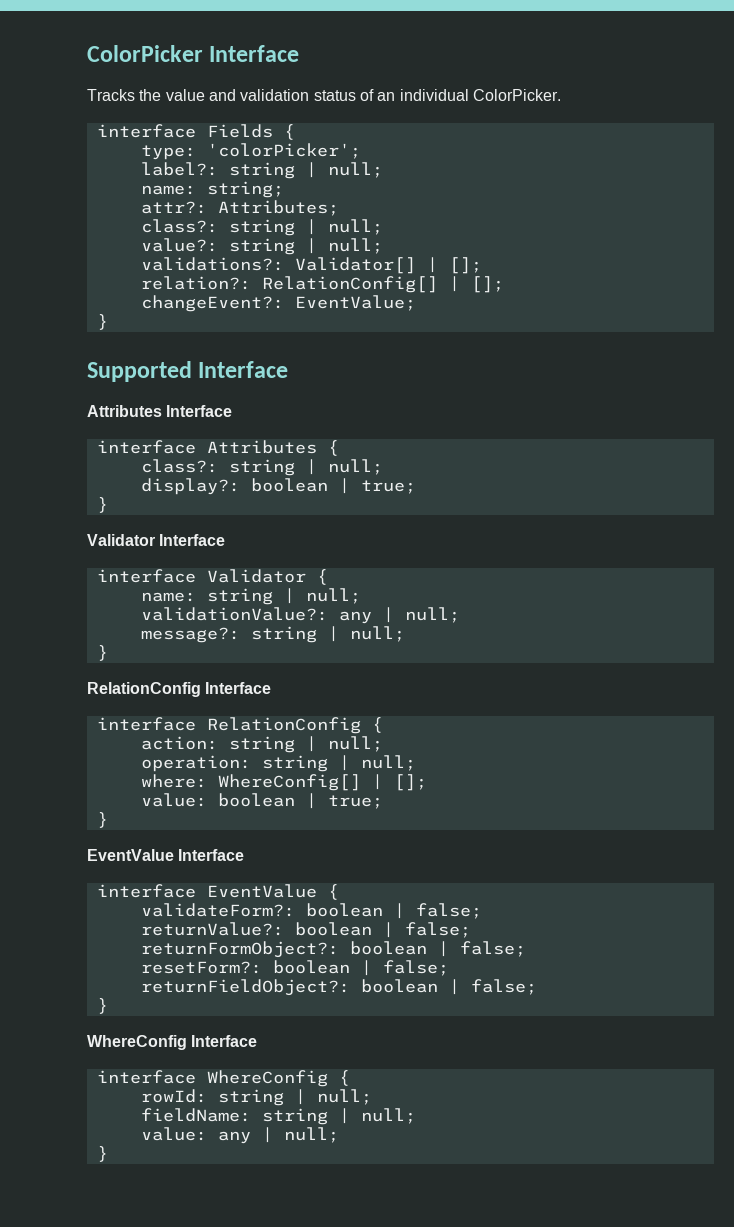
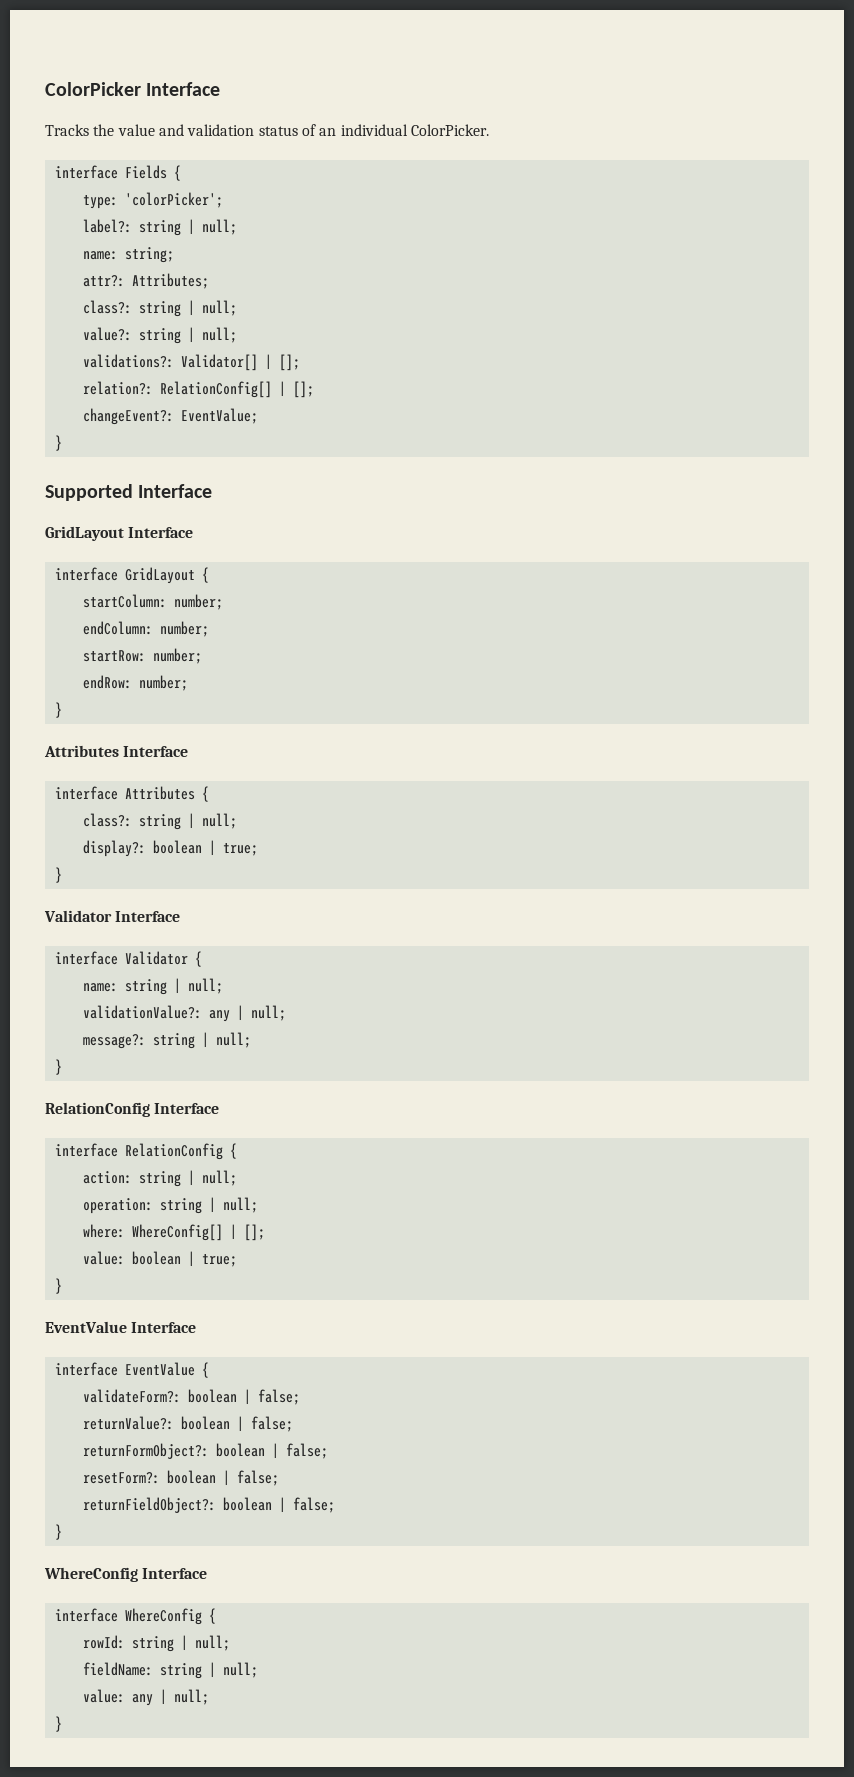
(289, 369) none -> [45,526,194,541] [54,567,209,584] [82,594,223,610] [82,621,209,637] [82,648,202,664] [82,675,188,691] [54,702,62,718] // GridLayout Interface // interface GridLayout { // startColumn: number; // endColumn: number; // startRow: number; // endRow: number; // }

